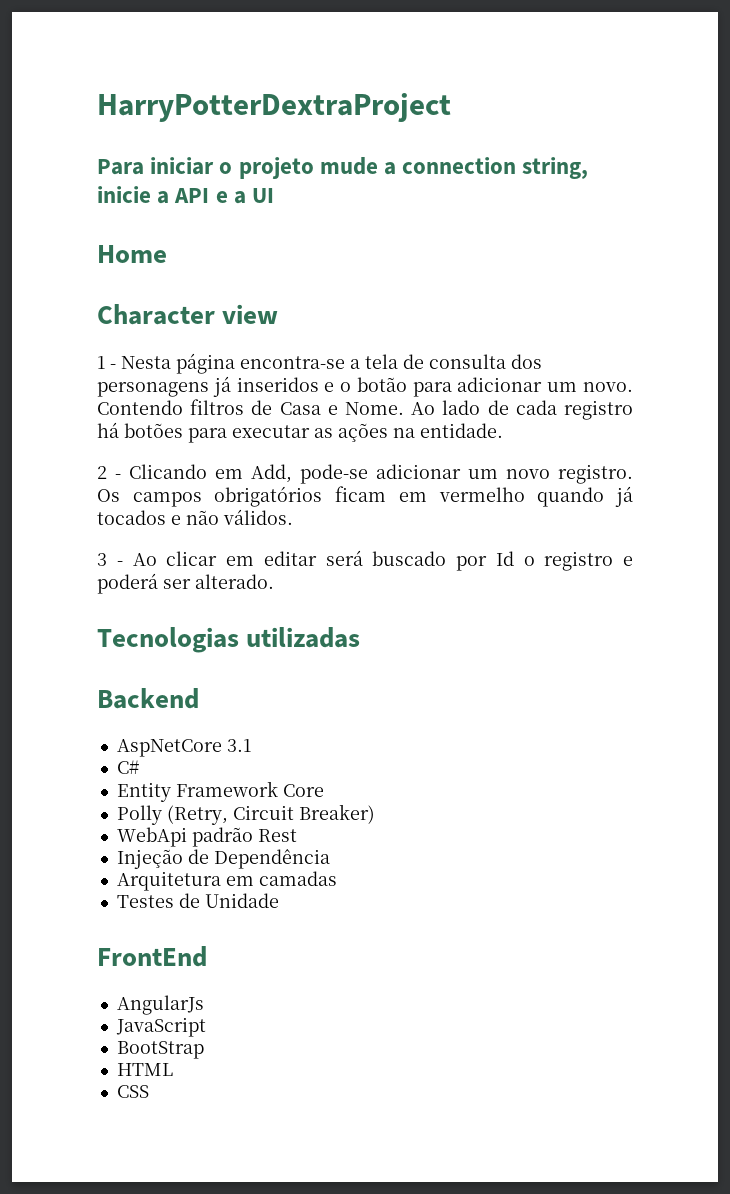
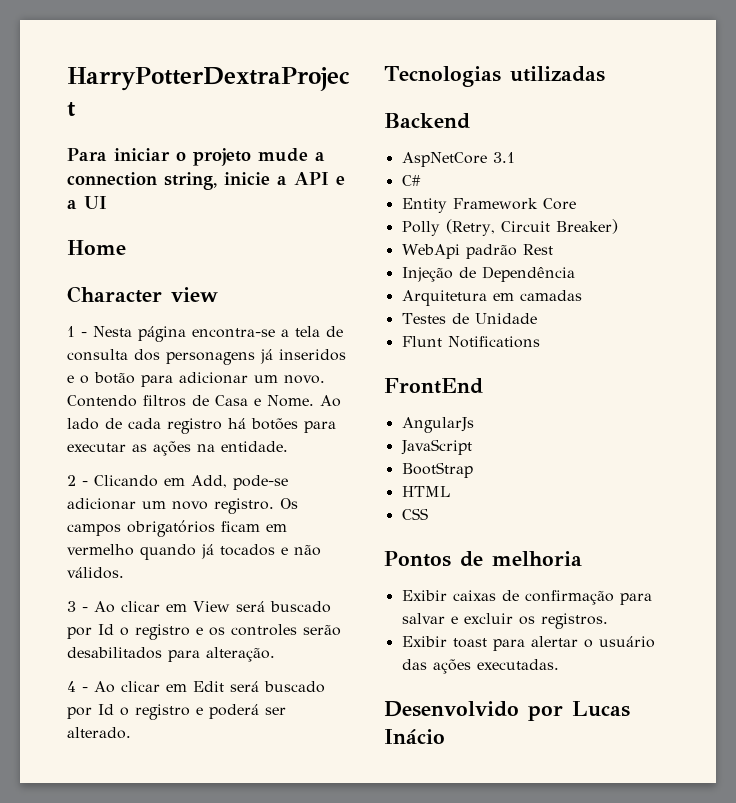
[263,551,317,566] editar -> [193,601,331,613] [67,624,341,640] [67,647,275,662] [67,681,224,693] View será buscado por Id o registro e os controles serão desabilitados para alteração. // 4 - Ao clicar em Edit
(279, 900) none -> [401,336,540,348] // Flunt Notifications
(149, 1091) none -> [384,551,582,567] [401,590,652,605] [401,613,608,629] [401,636,655,651] [401,659,559,674] [384,701,630,721] [384,729,445,744] // Pontos de melhoria // Exibir caixas de confirmação para salvar e excluir os registros. // Exibir toast para alertar o usuário das ações executadas. // Desenvolvido por Lucas Inácio

